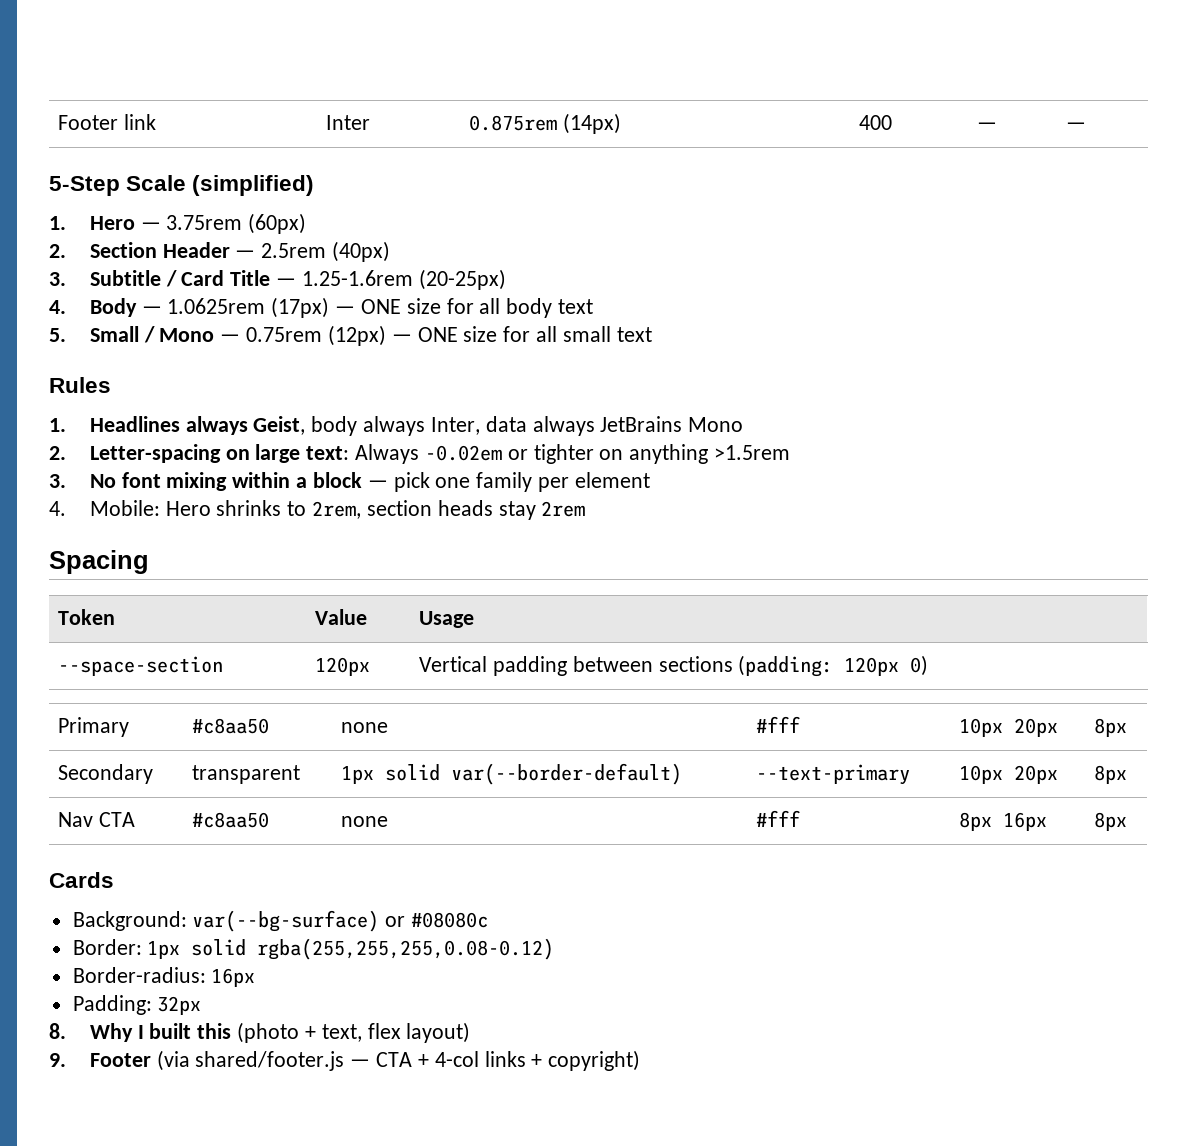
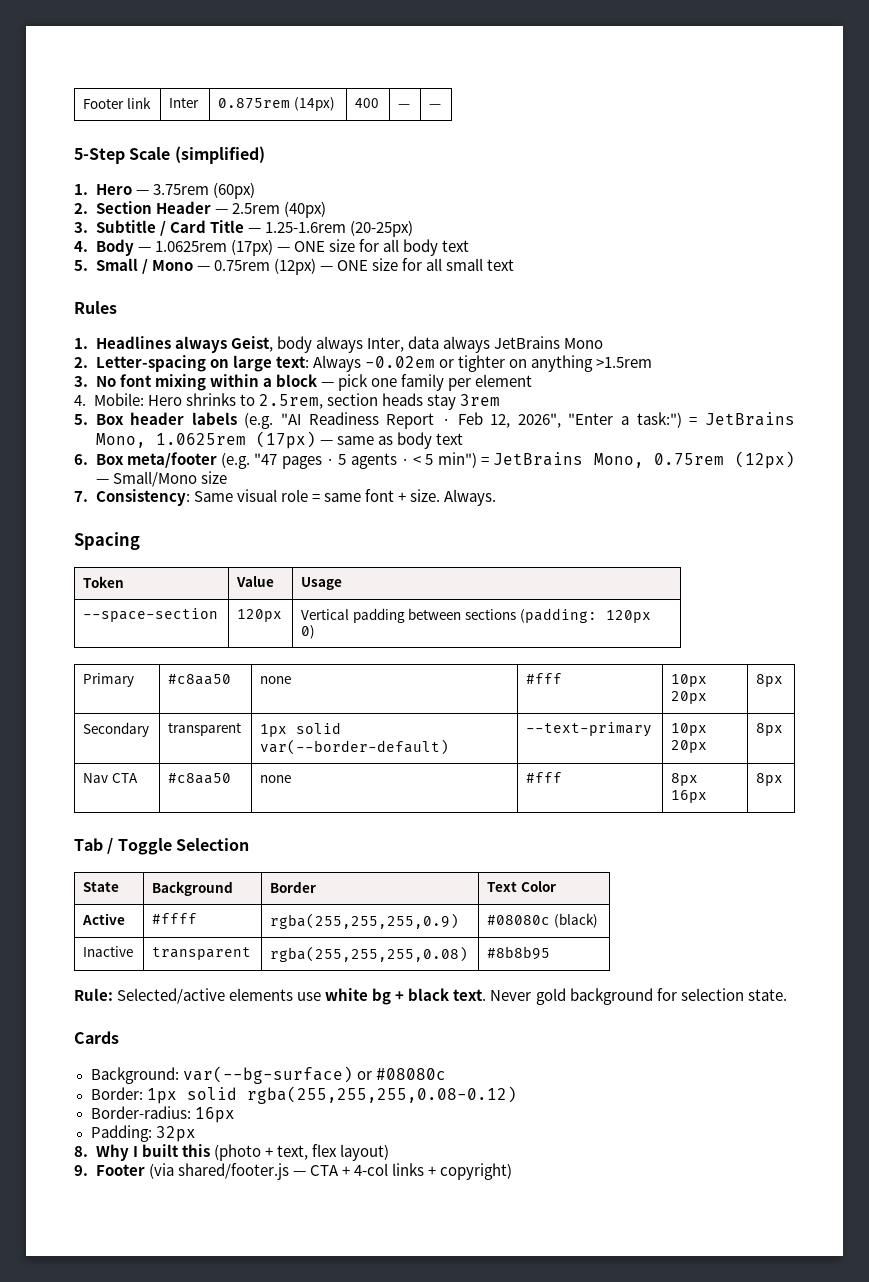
[312,501,362,519] 2rem, -> [258,394,323,409] 2.5rem,
[541,501,586,517] 2rem -> [459,394,500,406] [74,412,795,429] [95,431,463,449] [74,451,796,469] [95,471,227,487] [74,489,496,506] 3rem // 5. Box header labels (e.g. "AI Readiness Report · Feb 12, 2026", "Enter a task:") = JetBrains Mono, 1.0625rem (17px) — same as body text // 6. Box meta/footer (e.g. "47 pages · 5 agents · < 5 min") = JetBrains Mono, 0.75rem (12px) — Small/Mono size // 7. Consistency: Same visual role = same font + size. Always.
(1128, 821) none -> [74,838,249,855] [83,881,120,892] [152,881,234,896] [270,881,317,893] [487,881,556,892] [82,913,126,925] [152,913,198,924] [270,913,460,929] [487,913,598,928] [83,946,134,957] [152,947,252,960] [270,946,469,962] [487,946,551,960] [74,988,787,1005] // Tab / Toggle Selection // State | Background | Border | Text Color // Active | #ffff | rgba(255,255,255,0.9) | #08080c (black) // Inactive | transparent | rgba(255,255,255,0.08) | #8b8b95 // Rule: Selected/active elements use white bg + black text. Never gold background for selection state.

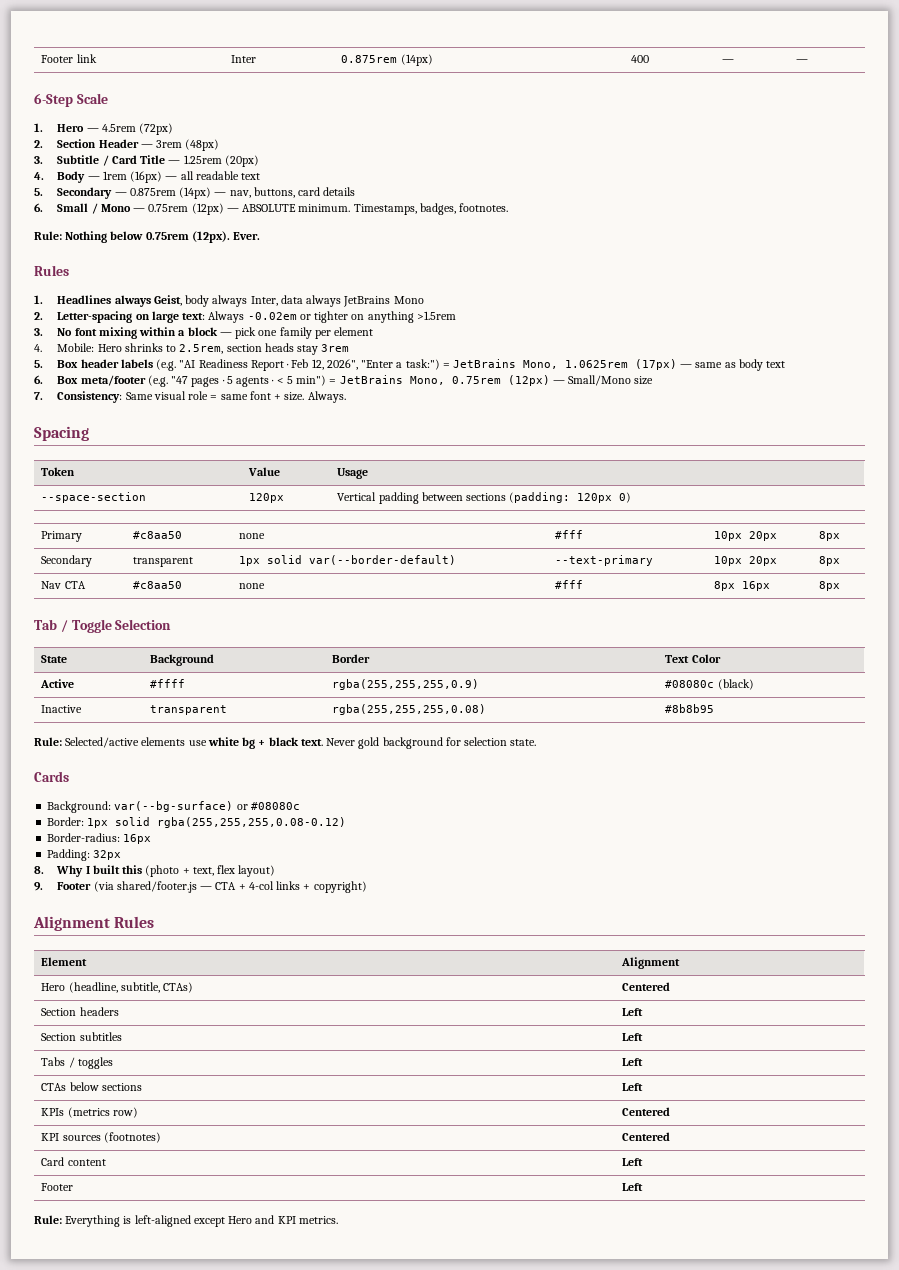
[74,148,125,164] 5-Step -> [34,93,73,107] 6-Step
[174,146,265,164] (simplified) -> (108, 98) none
[152,182,255,199] 3.75rem (60px) -> [101,123,174,135] 4.5rem (72px)
[231,201,326,218] 2.5rem (40px) -> [156,139,220,151] 3rem (48px)
[264,220,413,237] 1.25-1.6rem (20-25px) -> [183,155,259,167] 1.25rem (20px)
[154,239,470,256] [74,260,88,271] 1.0625rem (17px) — ONE size for all body text // 5. -> [102,171,261,183] [34,187,356,199] [34,203,43,212] 1rem (16px) — all readable text // 5. Secondary — 0.875rem (14px) — nav, buttons, card details // 6.
[336,258,515,271] ONE size for all small text -> [242,203,509,215] [34,231,261,243] ABSOLUTE minimum. Timestamps, badges, footnotes. // Rule: Nothing below 0.75rem (12px). Ever.
(512, 1171) none -> [33,916,155,931] [41,957,88,966] [621,957,681,969] [41,982,194,993] [622,982,671,991] [41,1007,119,1016] [622,1008,644,1016] [41,1032,122,1041] [622,1033,644,1041] [41,1057,113,1069] [622,1058,644,1066] [41,1082,142,1091] [622,1083,644,1091] [41,1107,138,1118] [622,1107,671,1116] [41,1132,161,1143] [622,1132,671,1141] [41,1157,106,1166] [622,1158,644,1166] [41,1183,74,1191] [622,1183,644,1191] [34,1215,338,1227] // Alignment Rules // Element | Alignment // Hero (headline, subtitle, CTAs) | Centered // Section headers | Left // Section subtitles | Left // Tabs / toggles | Left // CTAs below sections | Left // KPIs (metrics row) | Centered // KPI sources (footnotes) | Centered // Card content | Left // Footer | Left // Rule: Everything is left-aligned except Hero and KPI metrics.

